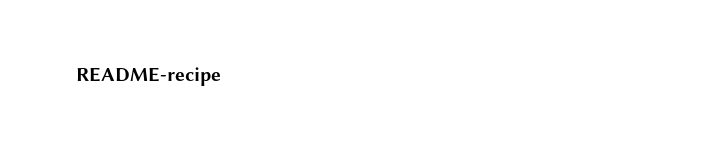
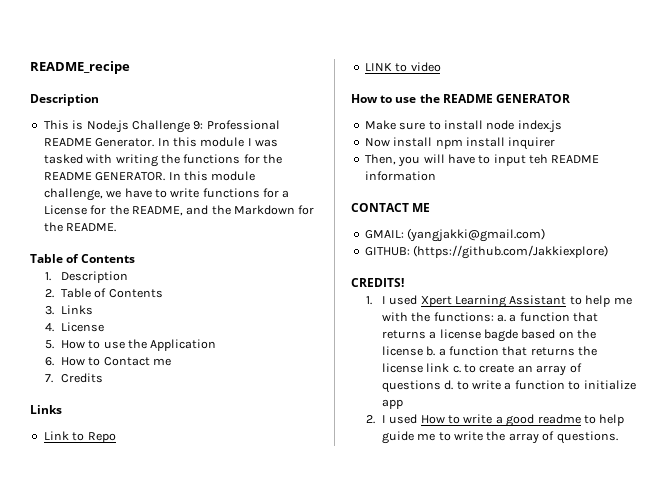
[76,67,221,86] README-recipe -> [30,61,130,74] [30,94,99,106] [43,120,280,133] [43,137,278,147] [43,154,282,167] [43,171,256,181] [43,188,290,201] [43,205,315,216] [43,222,117,232] [30,254,136,263] [45,271,128,283] [45,288,163,298] [45,305,93,315] [45,322,104,332] [45,339,217,351] [45,357,172,366] [45,373,103,383] [30,405,62,414] [43,431,116,443] [364,62,441,72] [351,94,571,103] [364,120,562,133] [364,137,556,150] [364,154,600,167] [364,171,436,181] [351,203,431,212] [364,228,546,242] [364,245,609,259] [351,278,404,287] [366,295,632,308] [381,312,599,322] [381,329,597,342] [381,346,598,356] [381,363,582,376] [381,380,636,393] [381,399,403,409] [366,414,625,427] [381,431,618,444] README_recipe // Description // This is Node.js Challenge 9: Professional README Generator. In this module I was tasked with writing the functions for the README GENERATOR. In this module challenge, we have to write functions for a License for the README, and the Markdown for the README. // Table of Contents // 1. Description // 2. Table of Contents // 3. Links // 4. License // 5. How to use the Application // 6. How to Contact me // 7. Credits // Links // Link to Repo // LINK to video // How to use the README GENERATOR // Make sure to install node index.js // Now install npm install inquirer // Then, you will have to input teh README information // CONTACT ME // GMAIL: (yangjakki@gmail.com) // GITHUB: (https://github.com/Jakkiexplore) // CREDITS! // 1. I used Xpert Learning Assistant to help me with the functions: a. a function that returns a license bagde based on the license b. a function that returns the license link c. to create an array of questions d. to write a function to initialize app // 2. I used How to write a good readme to help guide me to write the array of questions.

